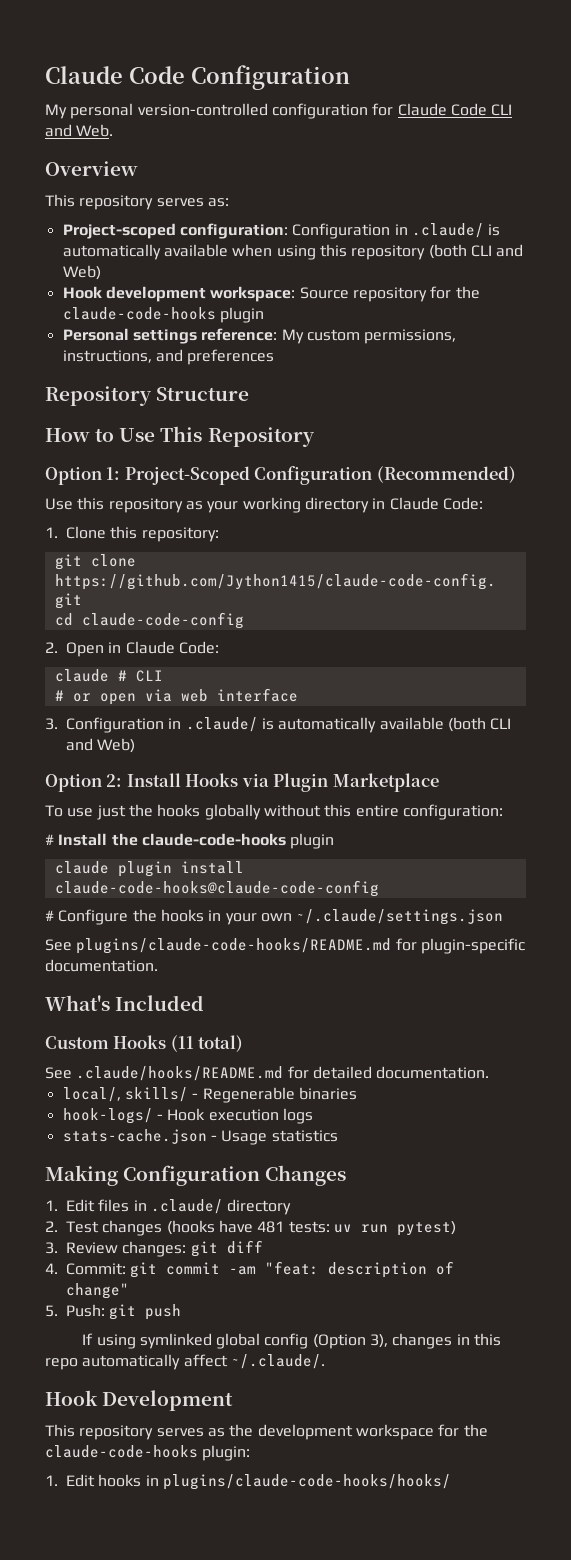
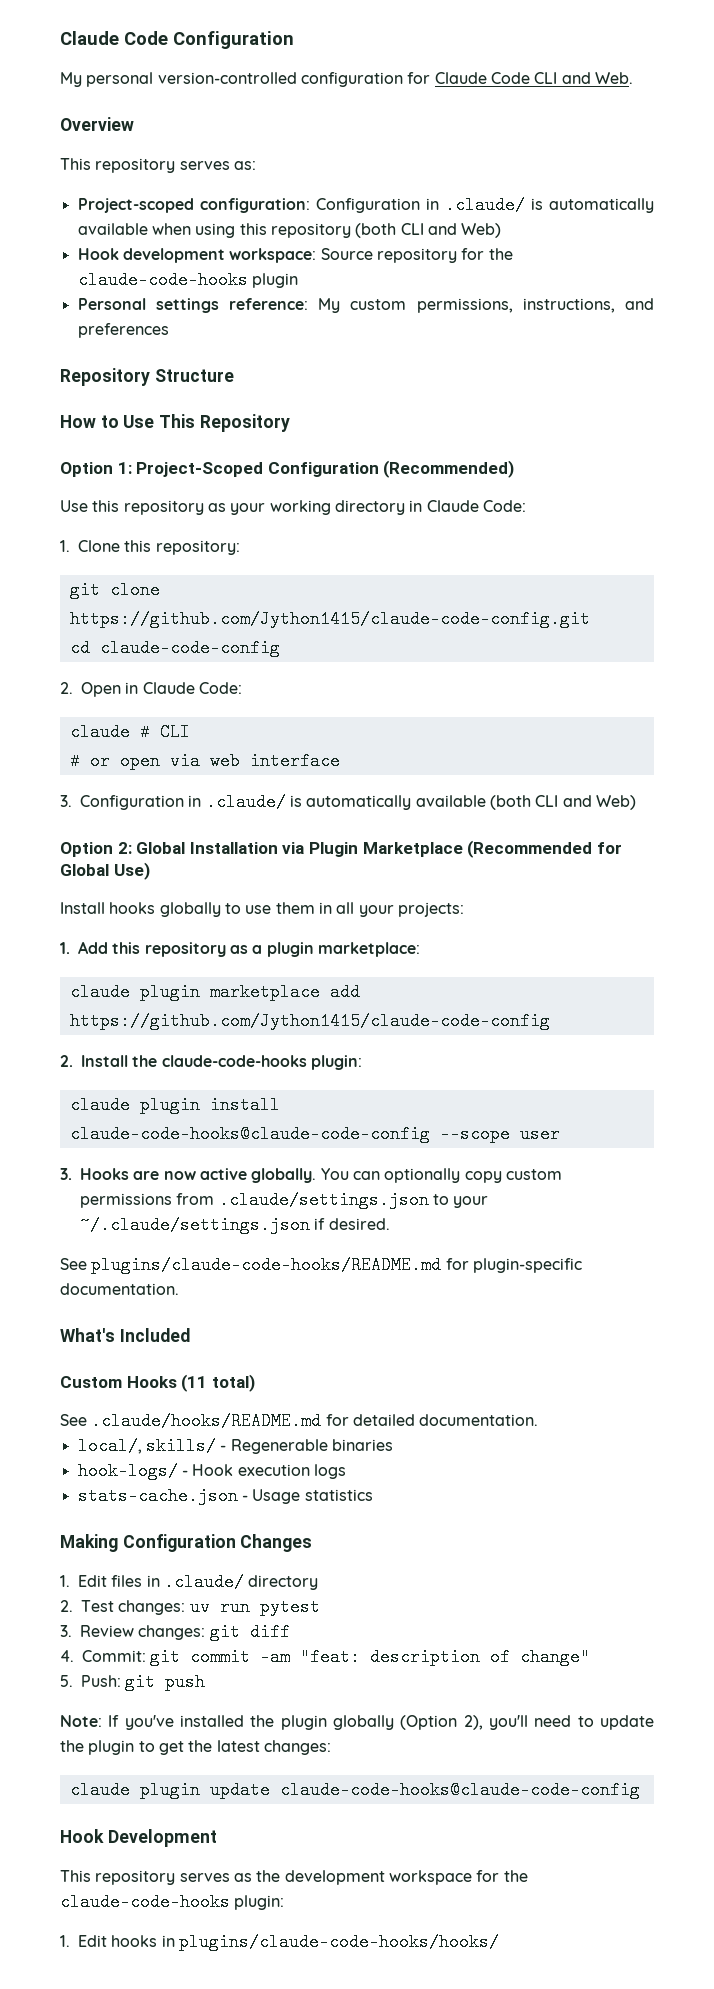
[126,773,239,787] Install Hooks -> [136,842,278,854] Global Installation
[45,804,503,820] [45,834,54,845] // To use just the hooks globally without this entire configuration: // # -> [467,840,622,858] [60,862,150,880] [60,902,464,917] [60,941,421,957] [69,983,360,1001] [69,1012,550,1030] [60,1055,73,1067] (Recommended for Global Use) // Install hooks globally to use them in all your projects: // 1. Add this repository as a plugin marketplace: // claude plugin marketplace add https://github.com/Jython1415/claude-code-config // 2.
[290,833,335,849] plugin -> [310,1055,362,1070] plugin:
[45,909,292,925] // # Configure the hooks in your own -> [439,1125,560,1143] [60,1168,562,1183] [80,1191,489,1209] --scope user // 3. Hooks are now active globally. You can optionally copy custom permissions from .claude/settings.json to your
(504, 917) none -> [314,1218,390,1230] if desired.
[102,1220,330,1236] changes (hooks have 481 tests: -> [118,1600,186,1615] changes:
[396,1221,456,1236] pytest) -> [259,1598,320,1616] pytest
[82,1333,502,1349] [45,1354,325,1370] If using symlinked global config (Option 3), changes in this repo automatically affect ~/.claude/. -> [60,1715,654,1730] [60,1740,331,1755] [69,1781,640,1799] Note: If you've installed the plugin globally (Option 2), you'll need to update the plugin to get the latest changes: // claude plugin update claude-code-hooks@claude-code-config

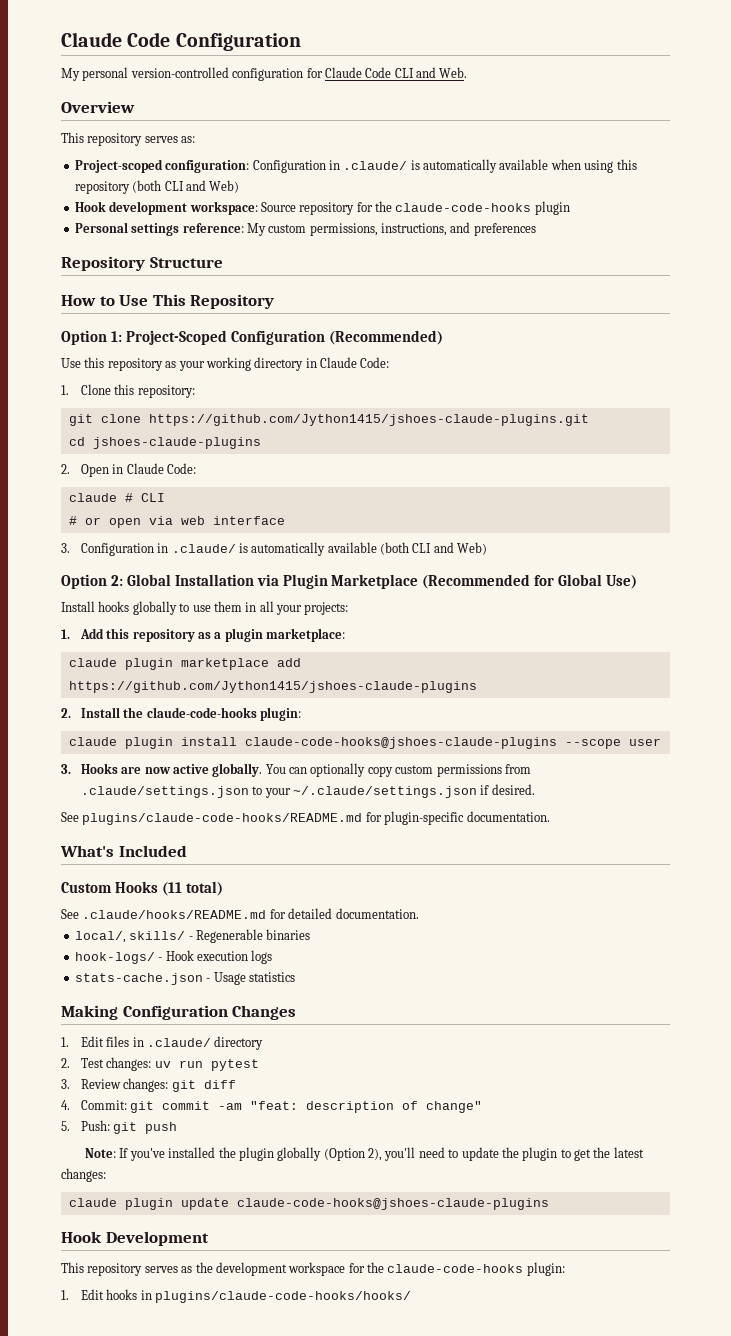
[69,610,590,628] https://github.com/Jython1415/claude-code-config.git -> [148,414,589,426] https://github.com/Jython1415/jshoes-claude-plugins.git
[99,639,280,657] claude-code-config -> [92,437,261,449] jshoes-claude-plugins
[69,1012,550,1030] https://github.com/Jython1415/claude-code-config -> [68,681,477,693] https://github.com/Jython1415/jshoes-claude-plugins
[69,1125,430,1143] claude-code-hooks@claude-code-config -> [244,737,557,749] claude-code-hooks@jshoes-claude-plugins
[279,1781,640,1799] claude-code-hooks@claude-code-config -> [236,1198,549,1210] claude-code-hooks@jshoes-claude-plugins

